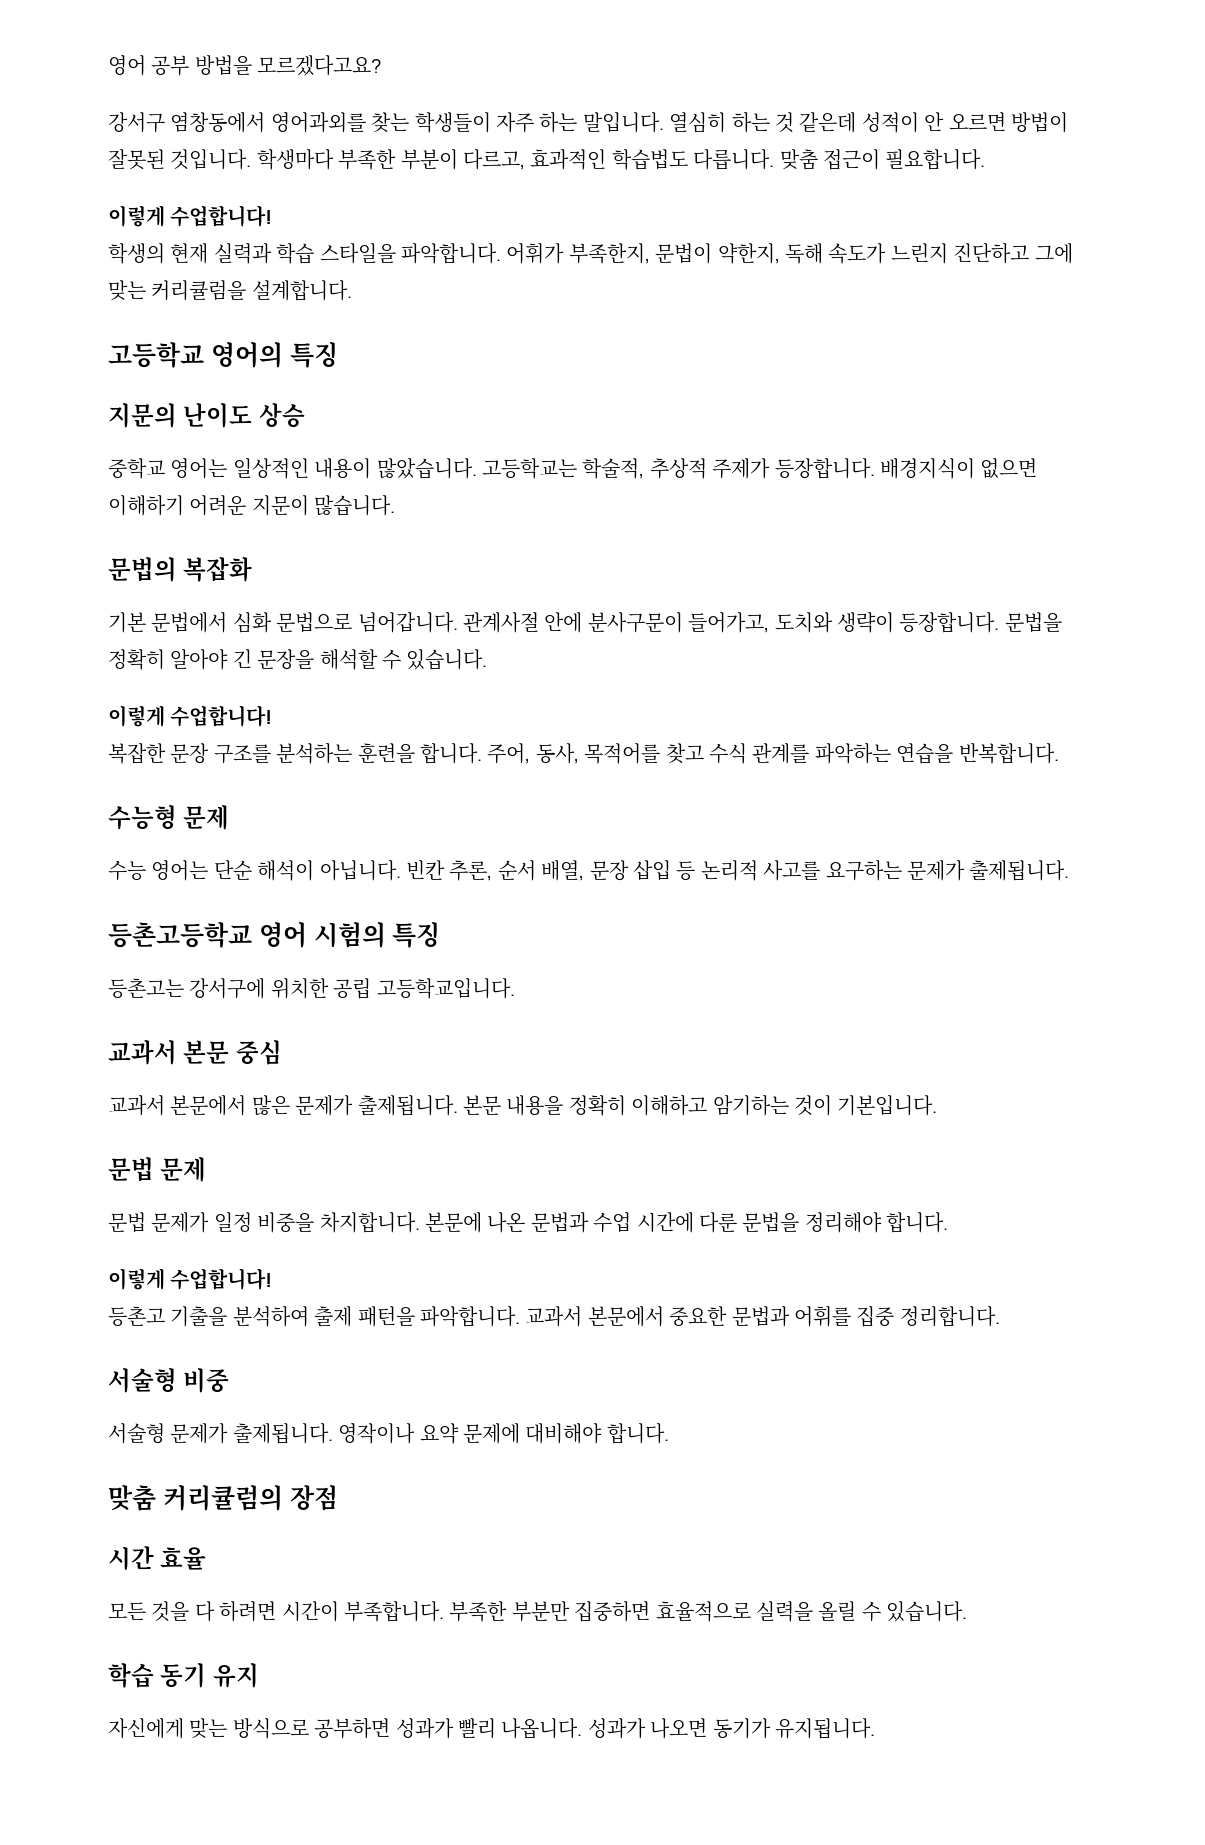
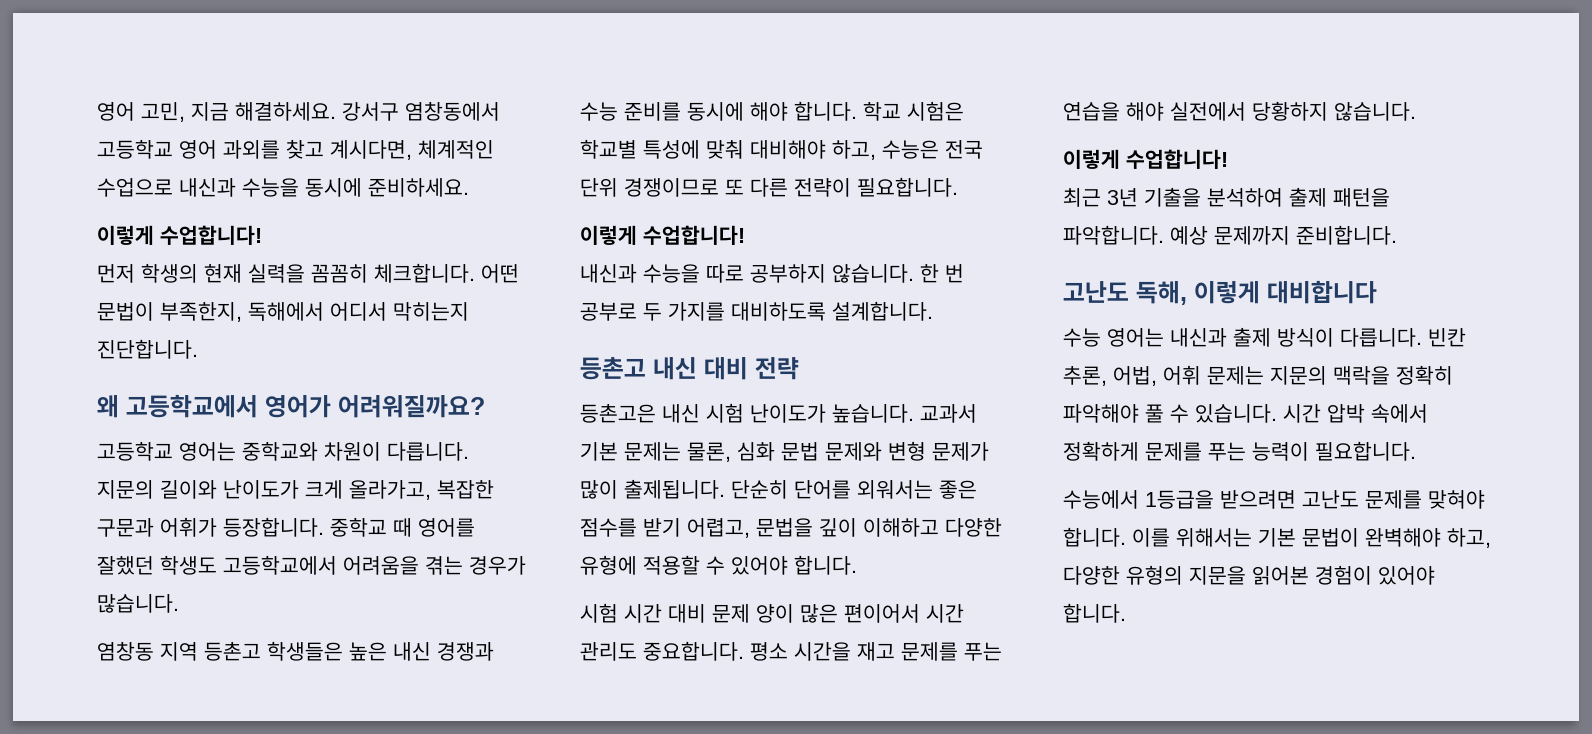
[108,55,382,76] [108,112,1068,133] [108,149,986,170] [108,205,273,227] [108,242,1073,264] [108,280,352,301] [108,342,338,368] [108,403,305,428] [108,458,1038,479] [108,495,396,516] [108,557,253,582] [108,612,1062,633] [108,649,488,670] [108,705,273,727] [108,743,1059,764] [108,805,230,830] [108,860,1070,881] [108,922,441,948] [108,978,515,999] [108,1040,282,1065] [108,1094,938,1116] [108,1157,207,1182] [108,1212,949,1233] [108,1268,273,1290] [108,1306,165,1327] 영어 공부 방법을 모르겠다고요? // 강서구 염창동에서 영어과외를 찾는 학생들이 자주 하는 말입니다. 열심히 하는 것 같은데 성적이 안 오르면 방법이 잘못된 것입니다. 학생마다 부족한 부분이 다르고, 효과적인 학습법도 다릅니다. 맞춤 접근이 필요합니다. // 이렇게 수업합니다! // 학생의 현재 실력과 학습 스타일을 파악합니다. 어휘가 부족한지, 문법이 약한지, 독해 속도가 느린지 진단하고 그에 맞는 커리큘럼을 설계합니다. // 고등학교 영어의 특징 // 지문의 난이도 상승 // 중학교 영어는 일상적인 내용이 많았습니다. 고등학교는 학술적, 추상적 주제가 등장합니다. 배경지식이 없으면 이해하기 어려운 지문이 많습니다. // 문법의 복잡화 // 기본 문법에서 심화 문법으로 넘어갑니다. 관계사절 안에 분사구문이 들어가고, 도치와 생략이 등장합니다. 문법을 정확히 알아야 긴 문장을 해석할 수 있습니다. // 이렇게 수업합니다! // 복잡한 문장 구조를 분석하는 훈련을 합니다. 주어, 동사, 목적어를 찾고 수식 관계를 파악하는 연습을 반복합니다. // 수능형 문제 // 수능 영어는 단순 해석이 아닙니다. 빈칸 추론, 순서 배열, 문장 삽입 등 논리적 사고를 요구하는 문제가 출제됩니다. // 등촌고등학교 영어 시험의 특징 // 등촌고는 강서구에 위치한 공립 고등학교입니다. // 교과서 본문 중심 // 교과서 본문에서 많은 문제가 출제됩니다. 본문 내용을 정확히 이해하고 암기하는 것이 기본입니다. // 문법 문제 // 문법 문제가 일정 비중을 차지합니다. 본문에 나온 문법과 수업 시간에 다룬 문법을 정리해야 합니다. // 이렇게 수업합니다! // 등촌고 -> [97,101,500,122] [97,139,494,160] [97,178,469,197] [97,225,262,245] [97,263,519,283] [97,302,469,322] [97,339,198,359] [97,394,485,418] [97,441,469,461] [97,480,494,500] [97,517,475,537] [97,555,526,575] [97,594,179,613] [97,641,494,661] [580,101,964,121] [580,139,983,160] [580,177,958,197] [580,225,745,245] [580,264,964,283] [580,301,933,321] [580,357,799,380] [580,403,977,423] [580,441,989,462] [580,479,977,499] [580,518,1002,538] [580,555,857,575] [580,603,964,623] [580,641,1002,661] [1063,101,1416,121] [1063,149,1228,169] [1063,188,1138,207] 영어 고민, 지금 해결하세요. 강서구 염창동에서 고등학교 영어 과외를 찾고 계시다면, 체계적인 수업으로 내신과 수능을 동시에 준비하세요. // 이렇게 수업합니다! // 먼저 학생의 현재 실력을 꼼꼼히 체크합니다. 어떤 문법이 부족한지, 독해에서 어디서 막히는지 진단합니다. // 왜 고등학교에서 영어가 어려워질까요? // 고등학교 영어는 중학교와 차원이 다릅니다. 지문의 길이와 난이도가 크게 올라가고, 복잡한 구문과 어휘가 등장합니다. 중학교 때 영어를 잘했던 학생도 고등학교에서 어려움을 겪는 경우가 많습니다. // 염창동 지역 등촌고 학생들은 높은 내신 경쟁과 수능 준비를 동시에 해야 합니다. 학교 시험은 학교별 특성에 맞춰 대비해야 하고, 수능은 전국 단위 경쟁이므로 또 다른 전략이 필요합니다. // 이렇게 수업합니다! // 내신과 수능을 따로 공부하지 않습니다. 한 번 공부로 두 가지를 대비하도록 설계합니다. // 등촌고 내신 대비 전략 // 등촌고은 내신 시험 난이도가 높습니다. 교과서 기본 문제는 물론, 심화 문법 문제와 변형 문제가 많이 출제됩니다. 단순히 단어를 외워서는 좋은 점수를 받기 어렵고, 문법을 깊이 이해하고 다양한 유형에 적용할 수 있어야 합니다. // 시험 시간 대비 문제 양이 많은 편이어서 시간 관리도 중요합니다. 평소 시간을 재고 문제를 푸는 연습을 해야 실전에서 당황하지 않습니다. // 이렇게 수업합니다! // 최근 3년
[525,1305,1000,1327] [108,1368,230,1393] [108,1423,669,1444] [108,1485,338,1511] [108,1546,207,1570] [108,1601,968,1622] [108,1663,259,1688] [108,1718,875,1739] 교과서 본문에서 중요한 문법과 어휘를 집중 정리합니다. // 서술형 비중 // 서술형 문제가 출제됩니다. 영작이나 요약 문제에 대비해야 합니다. // 맞춤 커리큘럼의 장점 // 시간 효율 // 모든 것을 다 하려면 시간이 부족합니다. 부족한 부분만 집중하면 효율적으로 실력을 올릴 수 있습니다. // 학습 동기 유지 // 자신에게 맞는 방식으로 공부하면 성과가 빨리 나옵니다. 성과가 나오면 동기가 유지됩니다. -> [1170,225,1397,245] [1063,280,1377,305] [1063,327,1466,347] [1063,365,1453,386] [1063,404,1428,423] [1063,441,1416,461] [1063,490,1485,509] [1063,527,1491,548] [1063,565,1435,585] [1063,603,1126,623] 예상 문제까지 준비합니다. // 고난도 독해, 이렇게 대비합니다 // 수능 영어는 내신과 출제 방식이 다릅니다. 빈칸 추론, 어법, 어휘 문제는 지문의 맥락을 정확히 파악해야 풀 수 있습니다. 시간 압박 속에서 정확하게 문제를 푸는 능력이 필요합니다. // 수능에서 1등급을 받으려면 고난도 문제를 맞혀야 합니다. 이를 위해서는 기본 문법이 완벽해야 하고, 다양한 유형의 지문을 읽어본 경험이 있어야 합니다.

